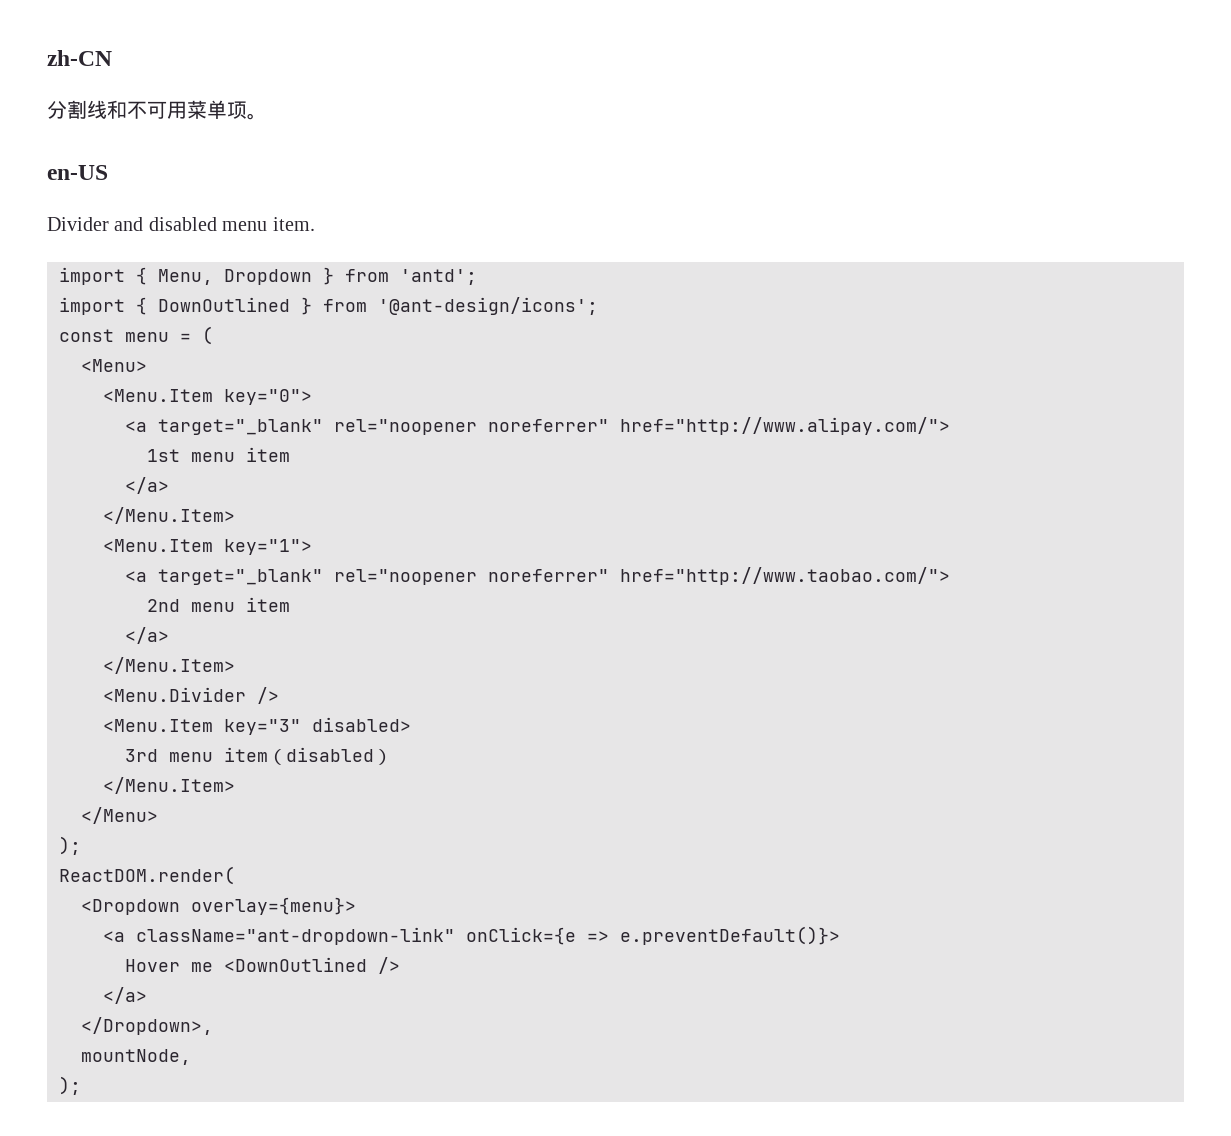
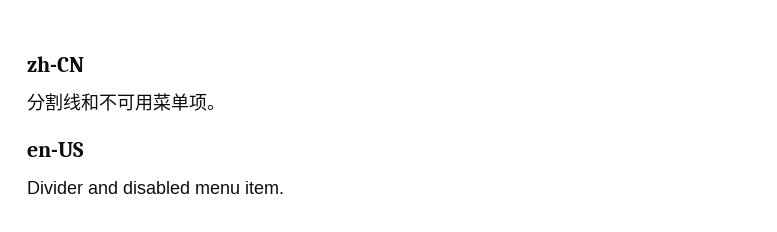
[59,267,477,285] [59,297,598,315] [59,326,213,345] [81,359,147,372] [103,389,312,405] [125,417,950,435] [147,447,290,462] [125,477,169,494] [103,507,235,524] [103,539,312,555] [125,567,950,585] [147,597,290,612] [125,627,169,644] [103,657,235,674] [103,687,279,704] [103,717,411,735] [125,747,392,765] [103,777,235,794] [81,807,158,824] [59,836,81,855] [59,866,235,885] [81,897,356,915] [103,926,840,945] [125,957,400,974] [103,987,147,1004] [81,1017,213,1035] [81,1049,191,1065] [59,1076,81,1095] // import { Menu, Dropdown } from 'antd'; // import { DownOutlined } from '@ant-design/icons'; // const menu = ( // <Menu> // <Menu.Item key="0"> // <a target="_blank" rel="noopener noreferrer" href="http://www.alipay.com/"> // 1st menu item // </a> // </Menu.Item> // <Menu.Item key="1"> // <a target="_blank" rel="noopener noreferrer" href="http://www.taobao.com/"> // 2nd menu item // </a> // </Menu.Item> // <Menu.Divider /> // <Menu.Item key="3" disabled> // 3rd menu item（disabled） // </Menu.Item> // </Menu> // ); // ReactDOM.render( // <Dropdown overlay={menu}> // <a className="ant-dropdown-link" onClick={e => e.preventDefault()}> // Hover me <DownOutlined /> // </a> // </Dropdown>, // mountNode, // ); -> (284, 187) none

